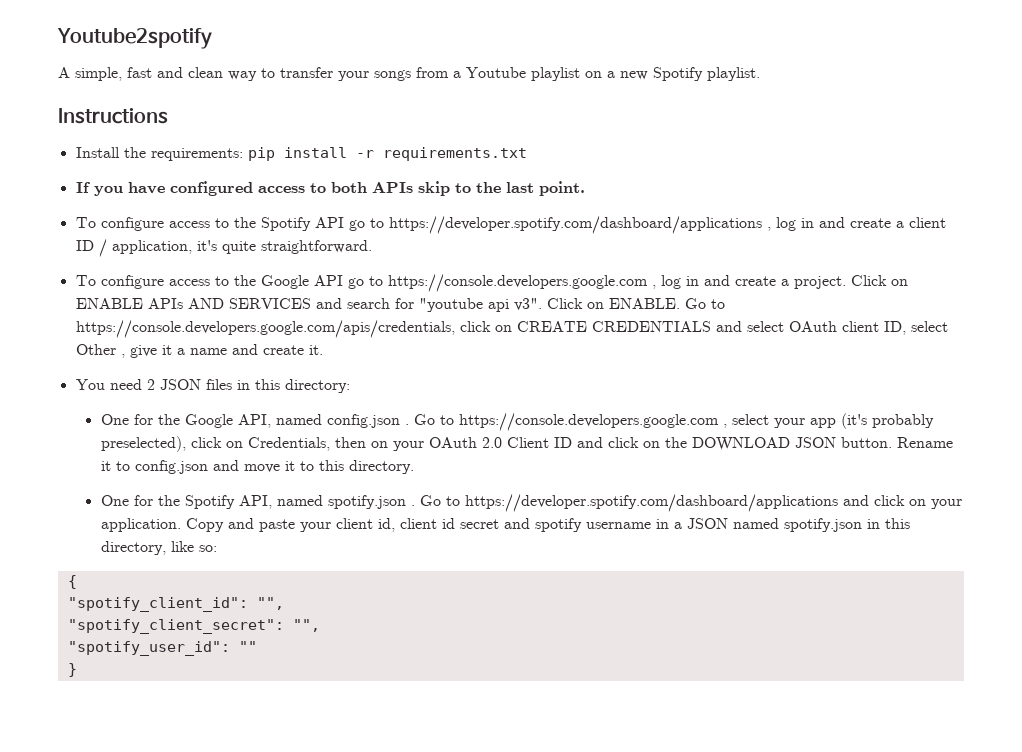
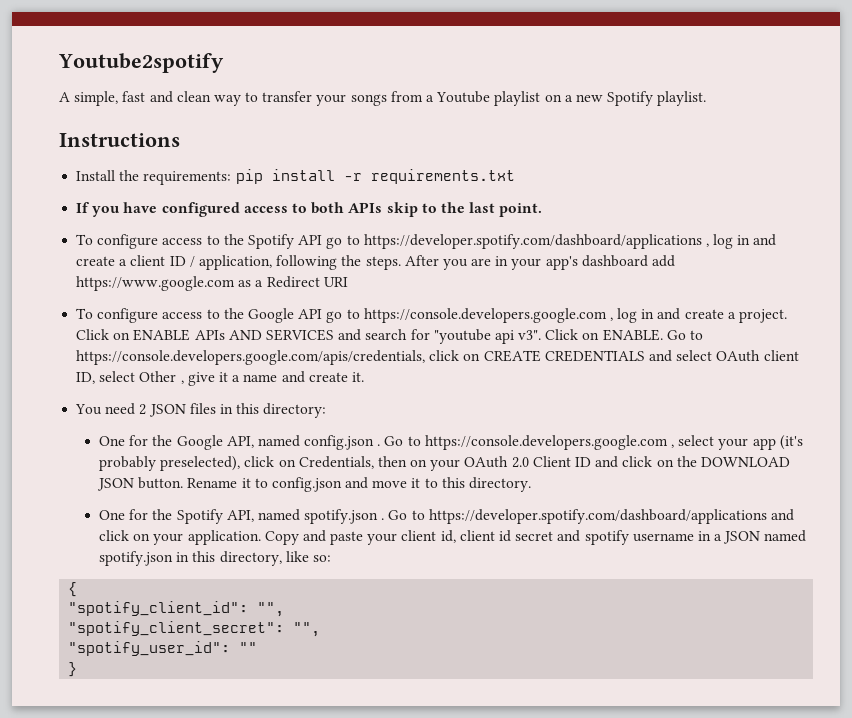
[196,240,372,254] it's quite straightforward. -> [276,255,676,270] [76,276,348,291] following the steps. After you are in your app's dashboard add https://www.google.com as a Redirect URI

